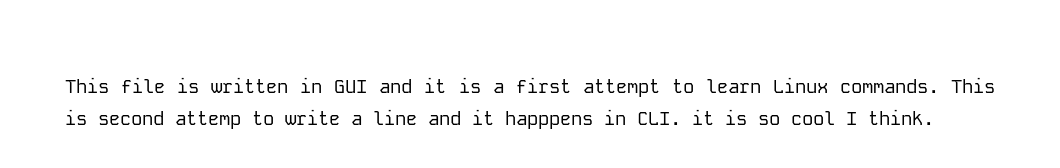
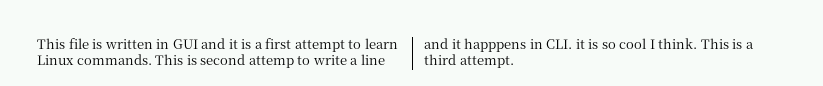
(934, 117) none -> [700,38,754,49] [424,54,514,68] This is a third attempt.

